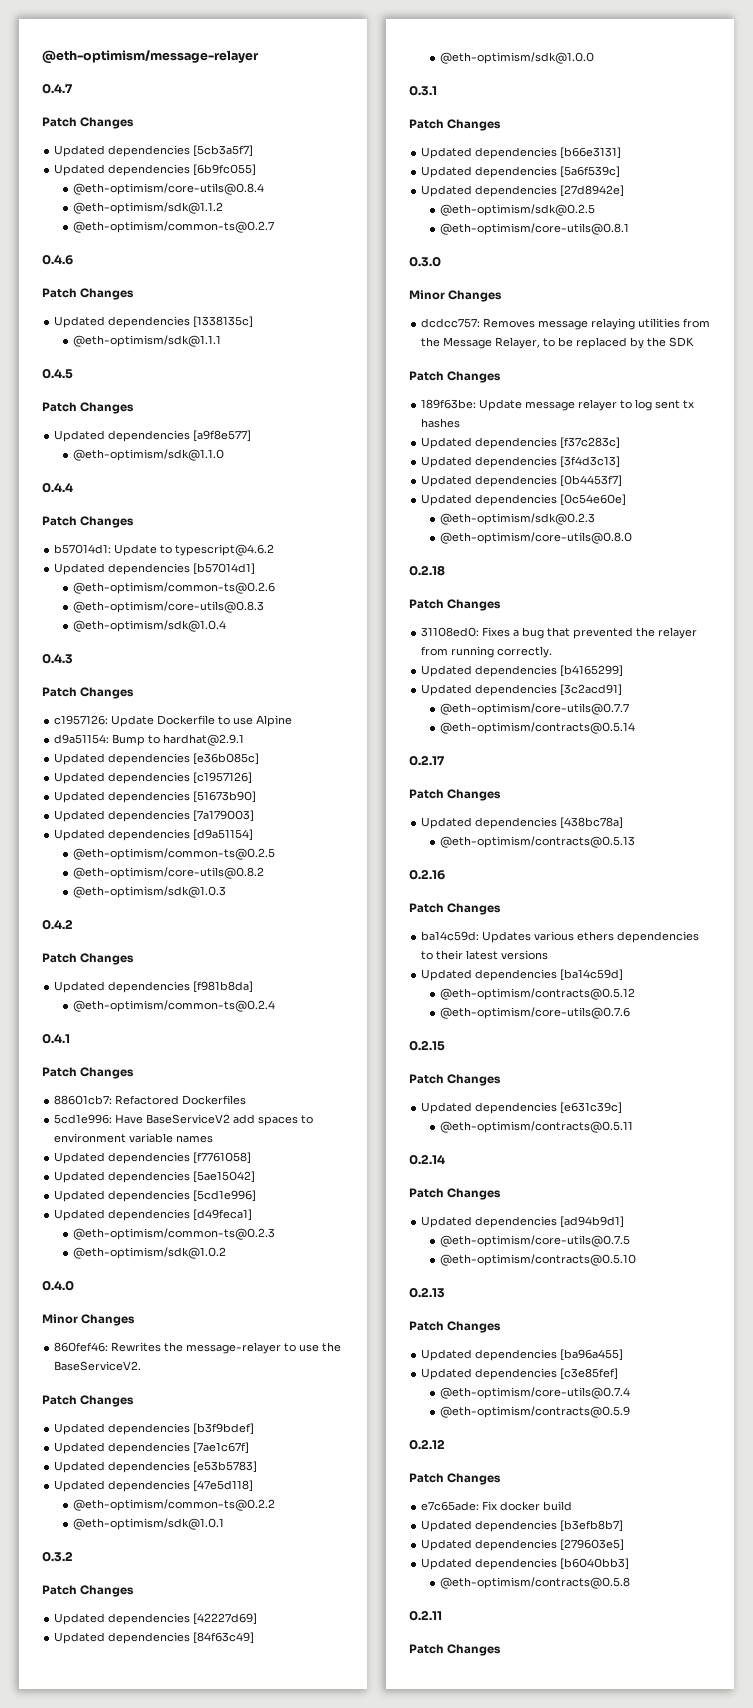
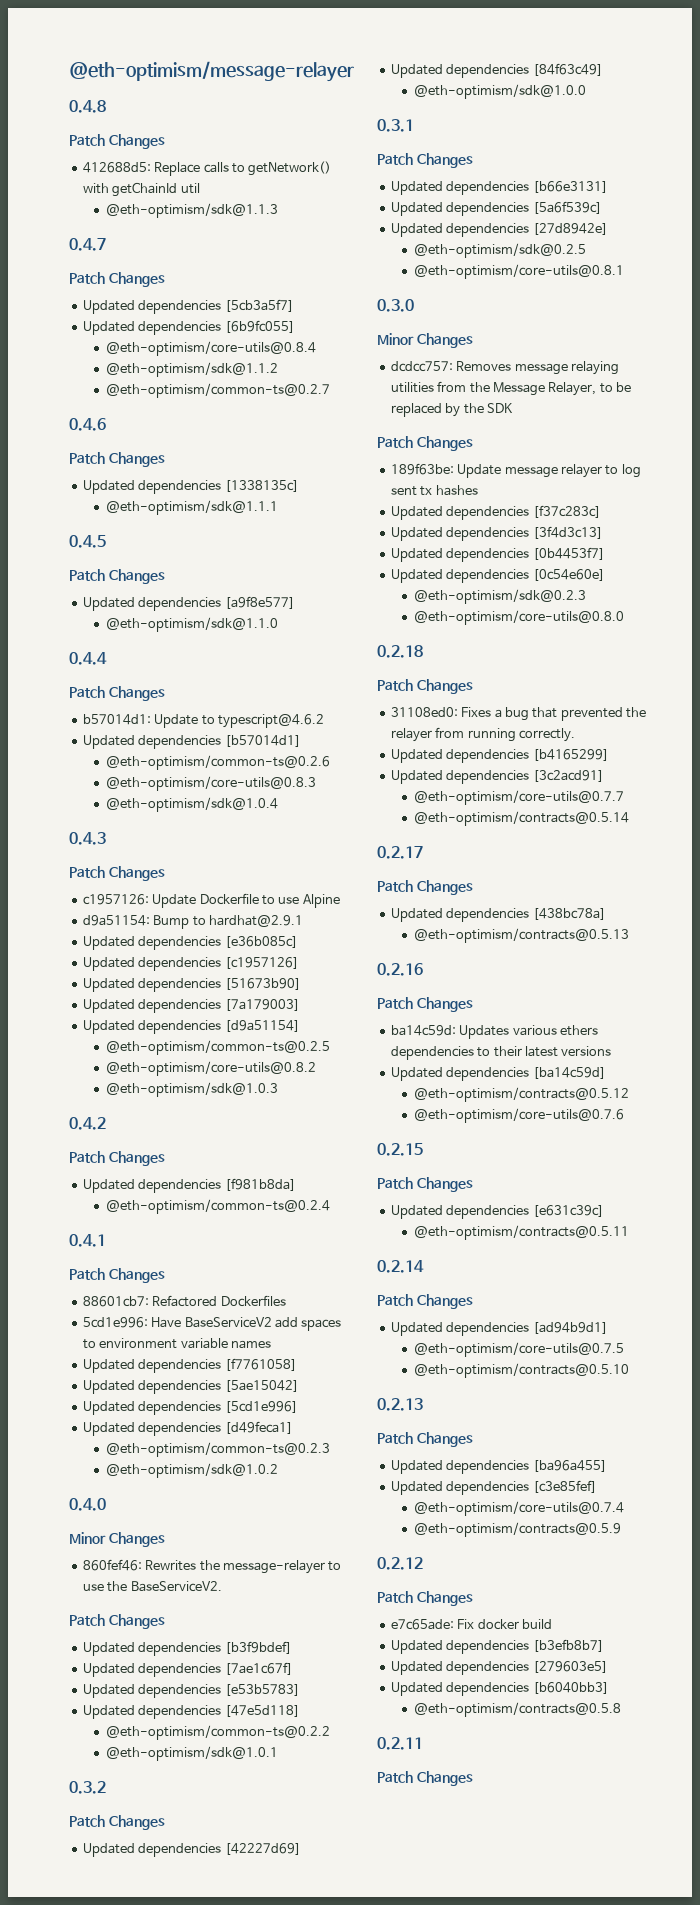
(259, 57) none -> [69,100,106,113] [69,134,165,149] [82,161,332,176] [82,182,200,197] [105,203,278,218] // 0.4.8 // Patch Changes // 412688d5: Replace calls to getNetwork() with getChainId util // @eth-optimism/sdk@1.1.3

